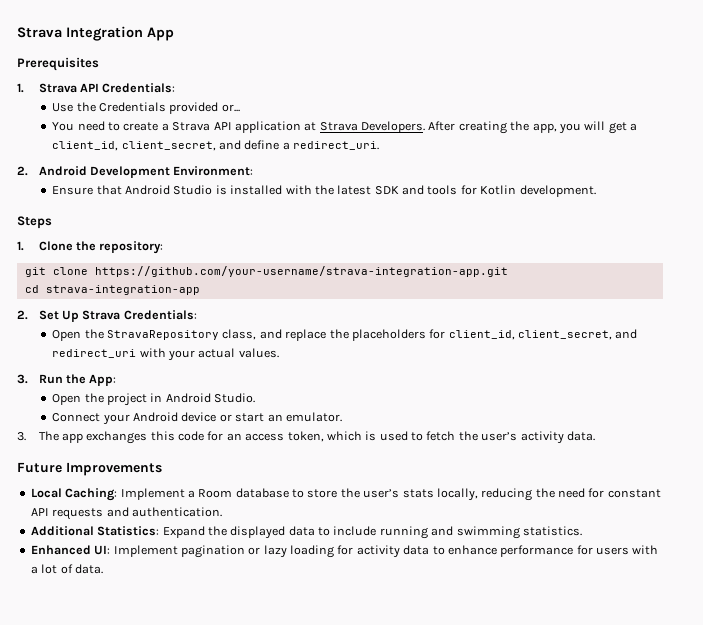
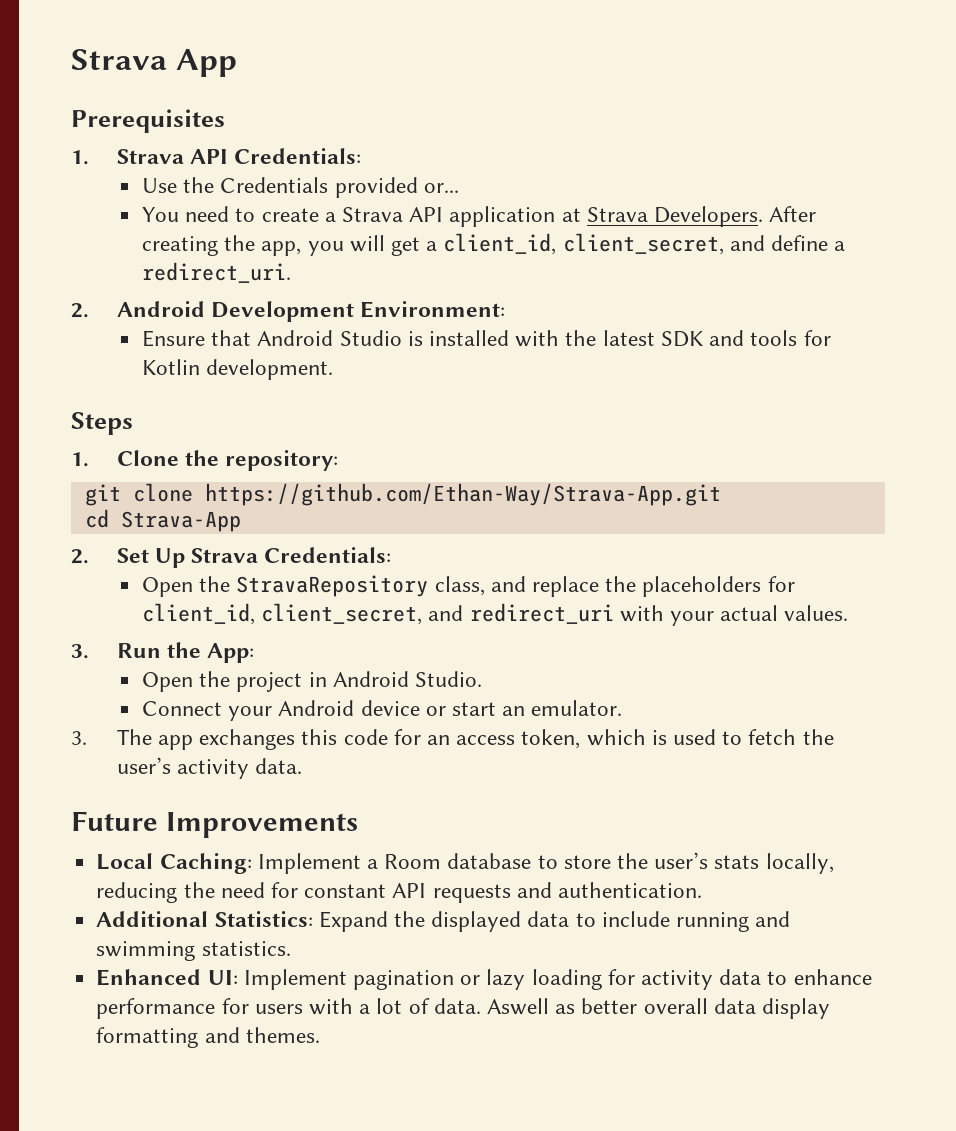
[17,26,143,41] Strava Integration -> [71,49,167,70] Strava
[94,266,508,277] https://github.com/your-username/strava-integration-app.git -> [204,483,721,506] https://github.com/Ethan-Way/Strava-App.git
[45,285,200,295] strava-integration-app -> [120,511,241,532] Strava-App
(103, 569) none -> [486,998,831,1019] [96,1027,320,1048] Aswell as better overall data display formatting and themes.

